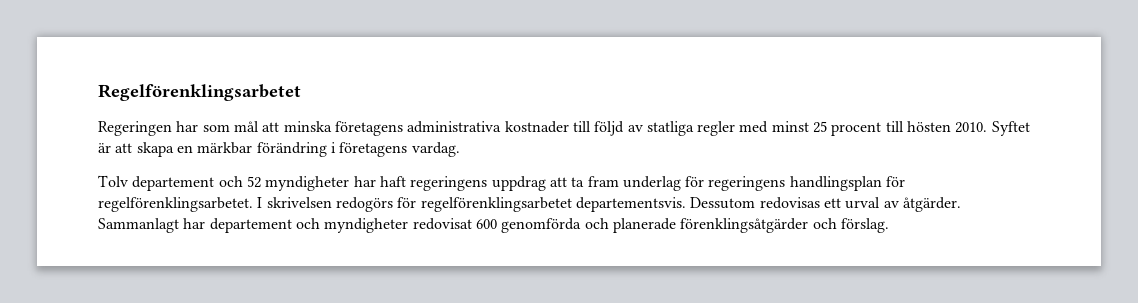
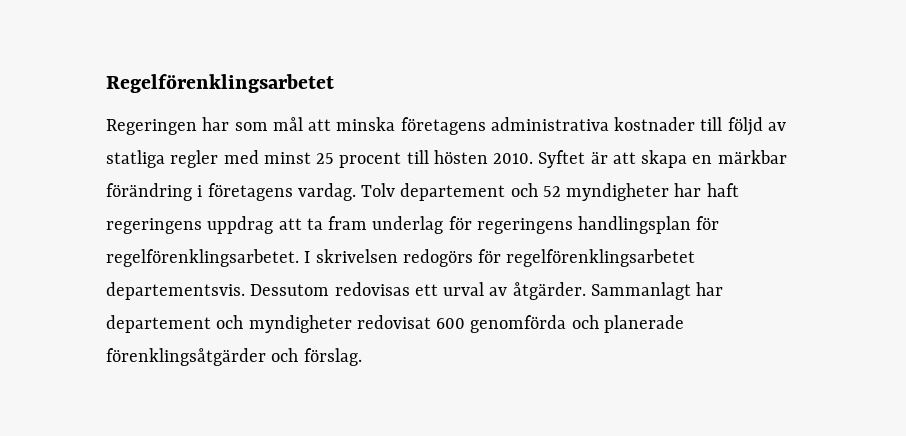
(460, 149) // -> (356, 192) none

